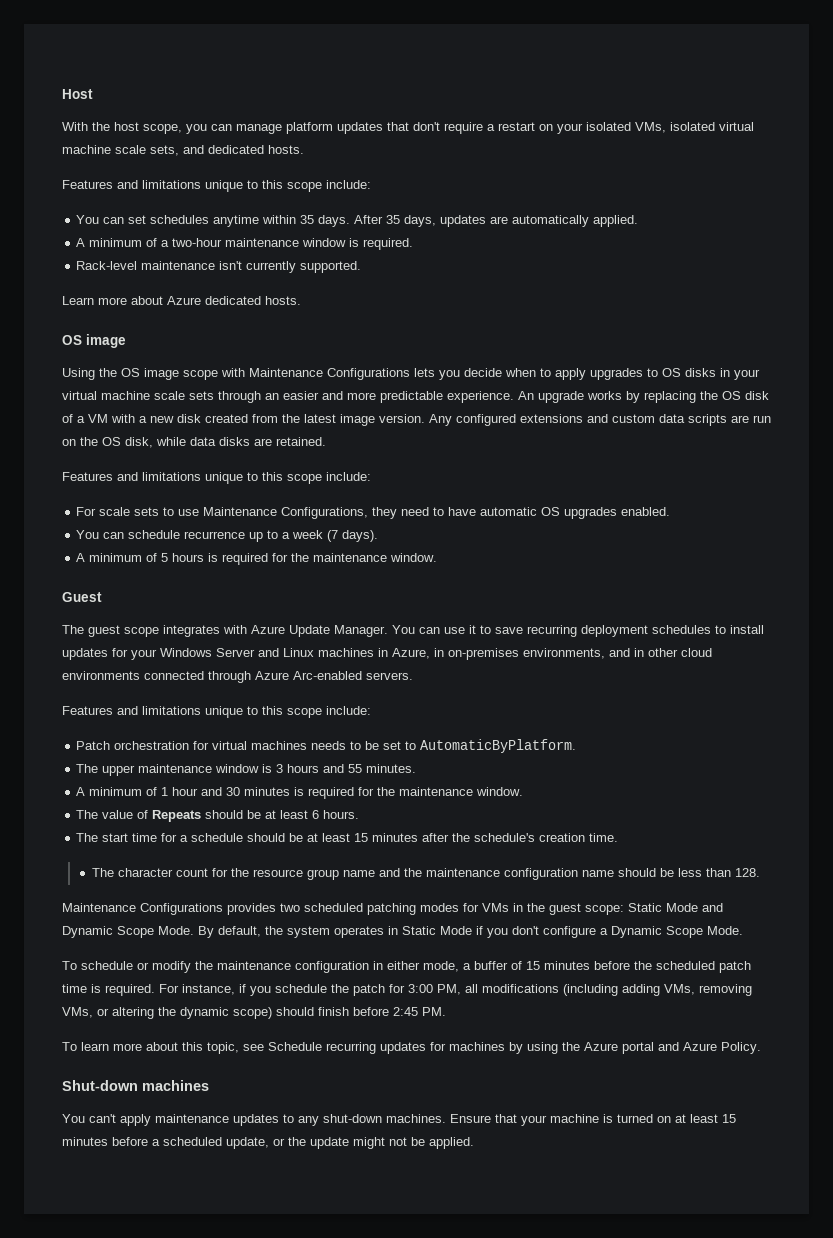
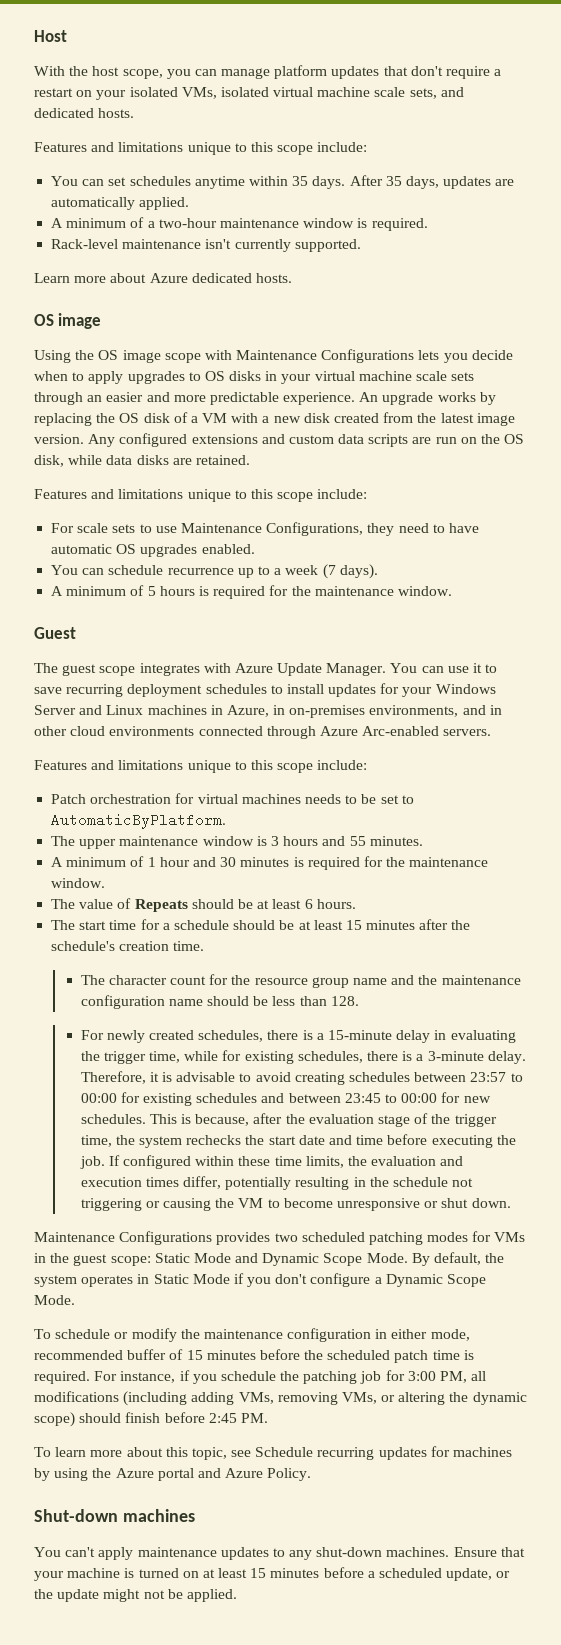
(760, 872) none -> [80,1030,516,1043] [80,1050,526,1064] [80,1071,523,1085] [80,1092,491,1106] [80,1113,497,1127] [80,1134,516,1148] [79,1155,464,1169] [80,1176,474,1190] [80,1198,511,1211] // For newly created schedules, there is a 15-minute delay in evaluating the trigger time, while for existing schedules, there is a 3-minute delay. Therefore, it is advisable to avoid creating schedules between 23:57 to 00:00 for existing schedules and between 23:45 to 00:00 for new schedules. This is because, after the evaluation stage of the trigger time, the system rechecks the start date and time before executing the job. If configured within these time limits, the evaluation and execution times differ, potentially resulting in the schedule not triggering or causing the VM to become unresponsive or shut down.
[463,963,471,970] a -> [34,1350,123,1360] recommended
[353,984,385,996] patch -> [303,1371,382,1384] patching job

